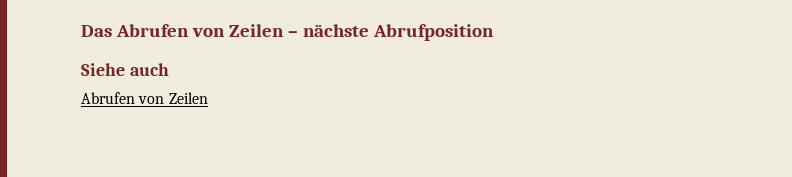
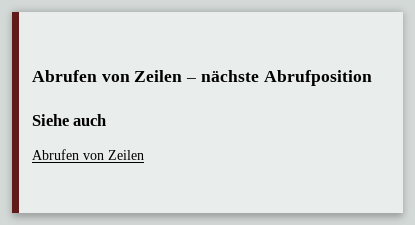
[81,25,112,37] Das -> (32, 76) none

